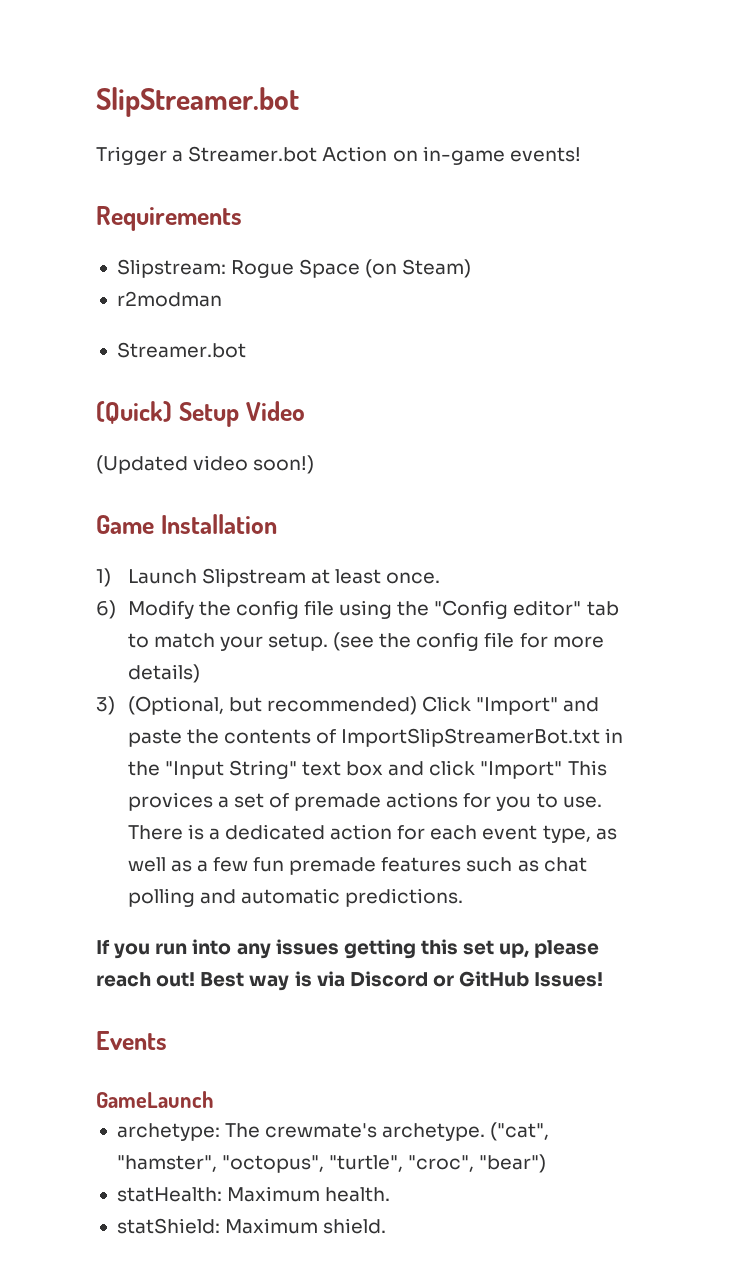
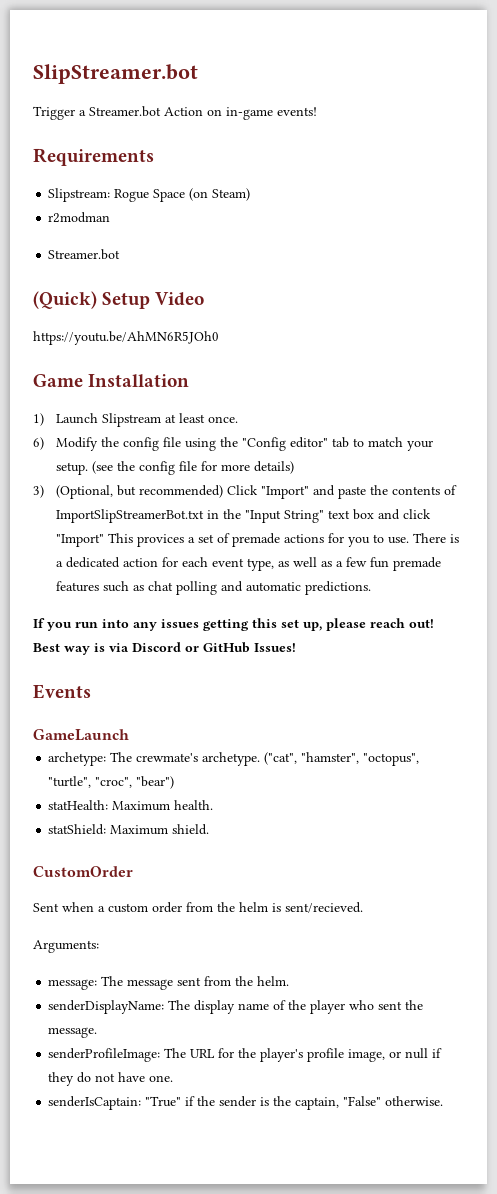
[96,455,315,474] (Updated video soon!) -> [33,331,219,345] https://youtu.be/AhMN6R5JOh0
(387, 1226) none -> [33,866,133,877] [33,902,363,913] [33,940,99,953] [48,976,290,990] [48,1000,424,1014] [48,1027,98,1038] [48,1048,443,1062] [48,1072,174,1086] [48,1096,444,1110] // CustomOrder // Sent when a custom order from the helm is sent/recieved. // Arguments: // message: The message sent from the helm. // senderDisplayName: The display name of the player who sent the message. // senderProfileImage: The URL for the player's profile image, or null if they do not have one. // senderIsCaptain: "True" if the sender is the captain, "False" otherwise.

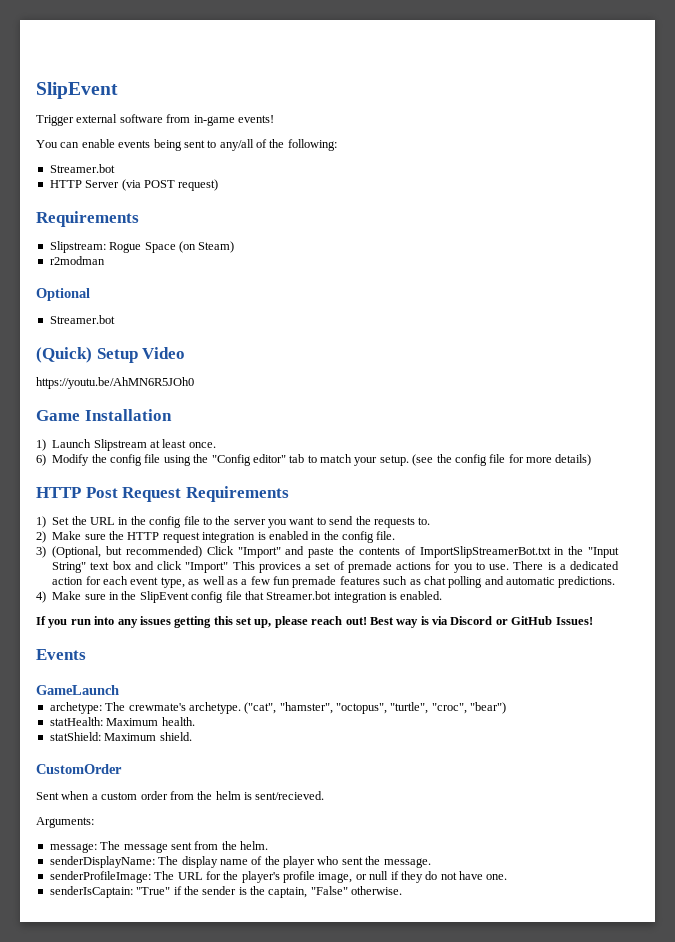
[33,64,198,84] SlipStreamer.bot -> [36,82,118,99] SlipEvent
[79,106,317,120] a Streamer.bot Action on in-game events! -> [76,114,274,126] [36,139,337,151] [49,164,115,173] [49,179,219,191] external software from in-game events! // You can enable events being sent to any/all of the following: // Streamer.bot // HTTP Server (via POST request)
(111, 217) none -> [36,288,90,301] // Optional
(294, 467) none -> [36,486,289,502] [36,516,431,528] [36,531,396,543] // HTTP Post Request Requirements // 1) Set the URL in the config file to the server you want to send the requests to. // 2) Make sure the HTTP request integration is enabled in the config file.
(371, 588) none -> [36,591,443,603] // 4) Make sure in the SlipEvent config file that Streamer.bot integration is enabled.

